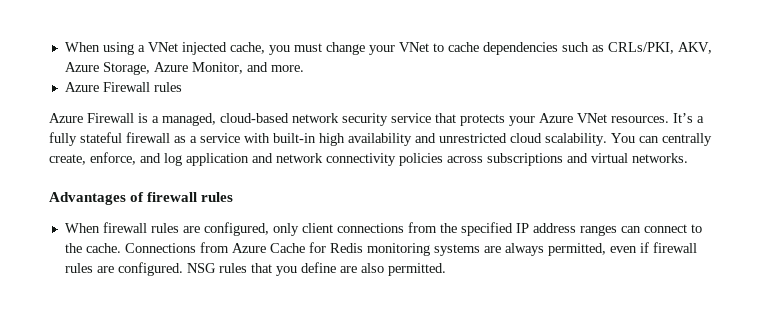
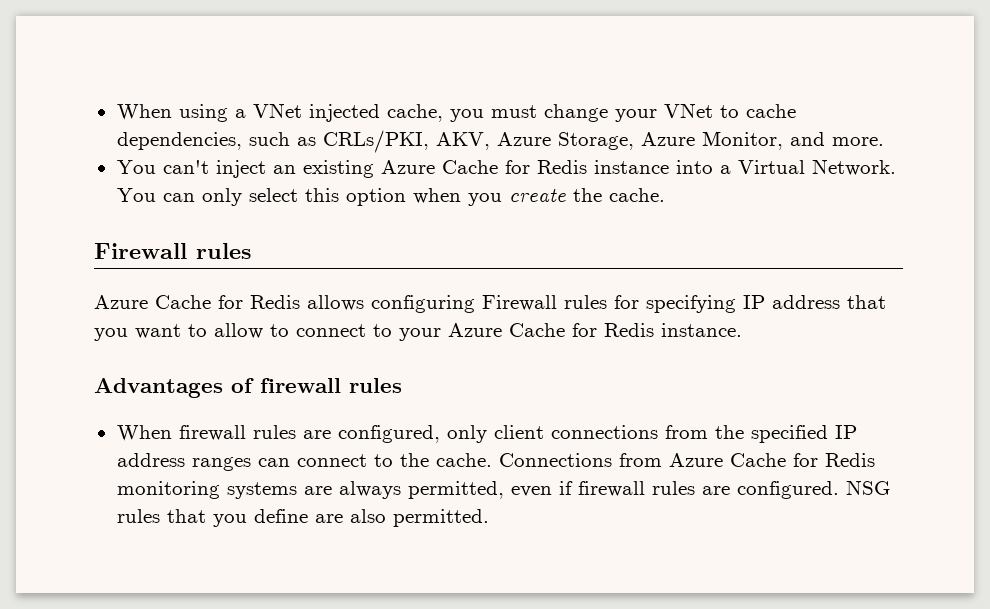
[482,42,558,55] dependencies -> [116,132,242,150] dependencies,
[64,82,182,92] [49,113,704,126] [49,132,712,146] [49,152,688,166] Azure Firewall rules // Azure Firewall is a managed, cloud-based network security service that protects your Azure VNet resources. It’s a fully stateful firewall as a service with built-in high availability and unrestricted cloud scalability. You can centrally create, enforce, and log application and network connectivity policies across subscriptions and virtual networks. -> [116,159,896,178] [116,188,665,206] [94,243,251,259] [94,295,886,313] [94,323,742,341] You can't inject an existing Azure Cache for Redis instance into a Virtual Network. You can only select this option when you create the cache. // Firewall rules // Azure Cache for Redis allows configuring Firewall rules for specifying IP address that you want to allow to connect to your Azure Cache for Redis instance.

